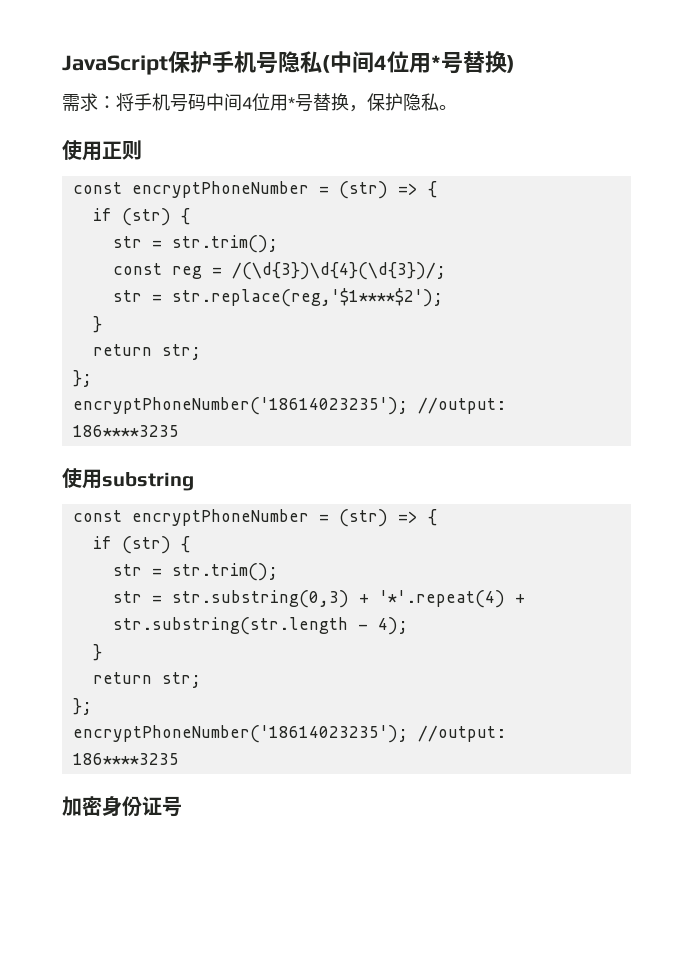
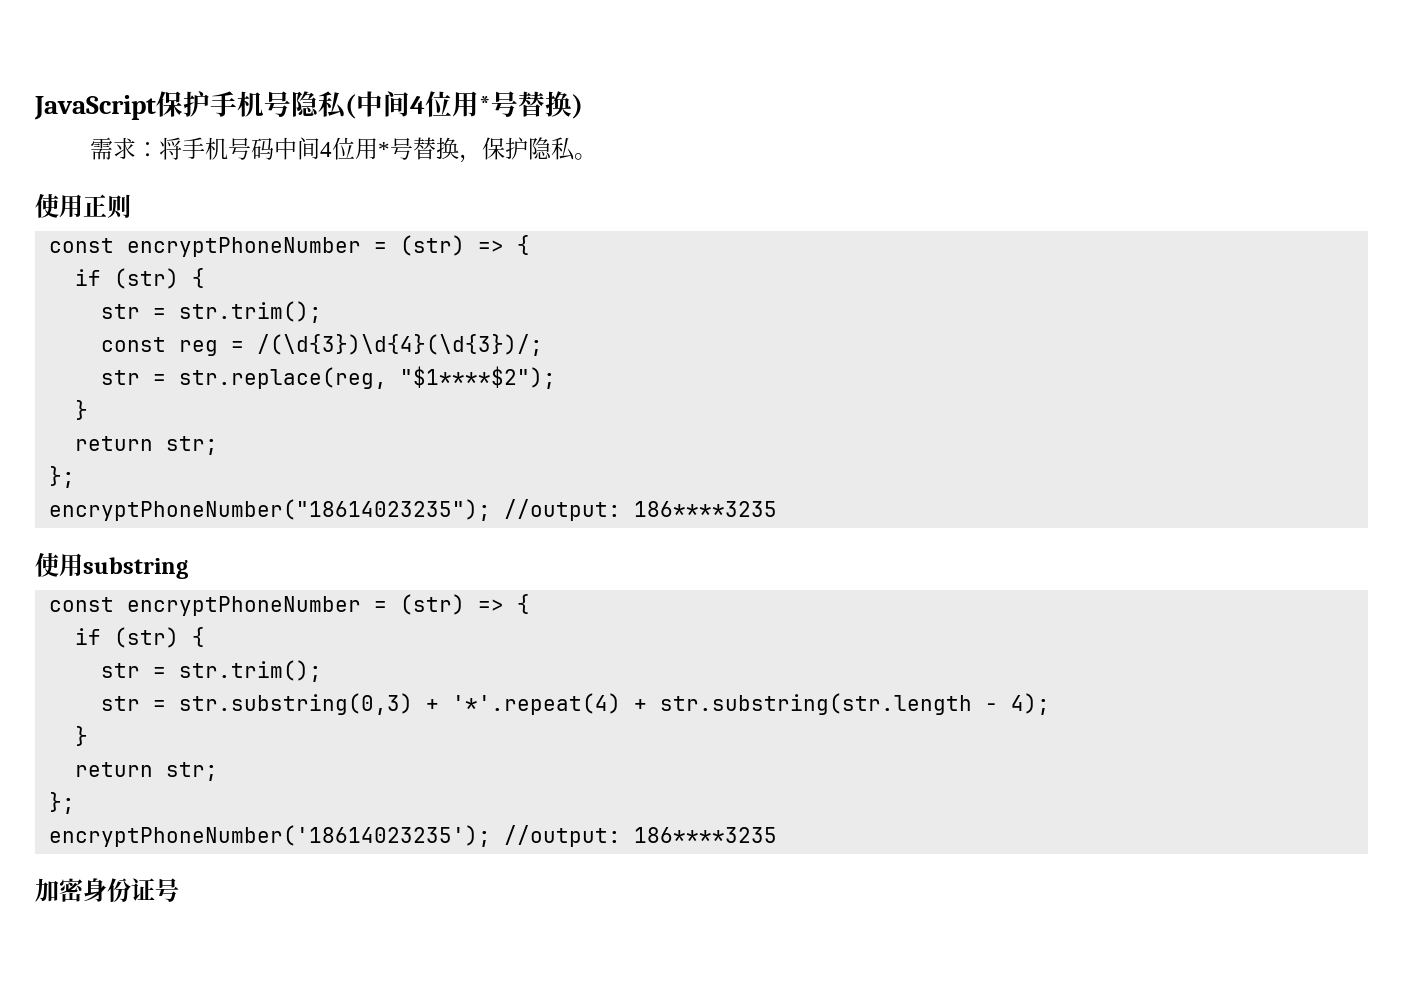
[171,288,443,307] [92,316,102,333] [92,344,201,360] [72,370,92,387] [72,397,408,415] str.replace(reg,'$1****$2'); // } // return str; // }; // encryptPhoneNumber('18614023235'); -> [178,366,556,389] [74,400,88,420] [74,436,218,455] [48,466,75,488] [48,499,491,521] str.replace(reg, "$1****$2"); // } // return str; // }; // encryptPhoneNumber("18614023235");

